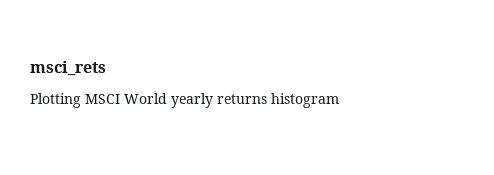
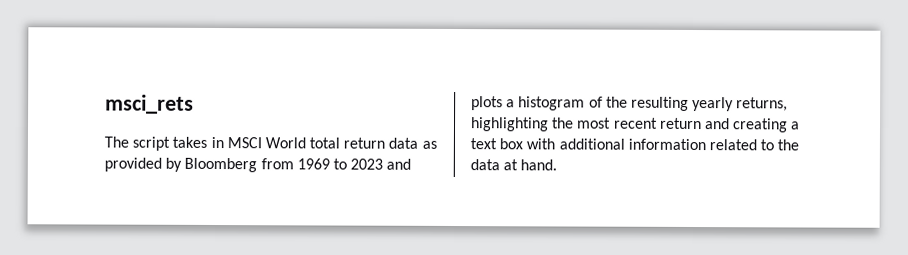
[30,93,339,108] Plotting MSCI World yearly returns histogram -> [104,136,437,151] [104,157,412,173] [471,96,789,112] [470,117,801,133] [470,138,800,151] [470,159,558,171] The script takes in MSCI World total return data as provided by Bloomberg from 1969 to 2023 and plots a histogram of the resulting yearly returns, highlighting the most recent return and creating a text box with additional information related to the data at hand.

